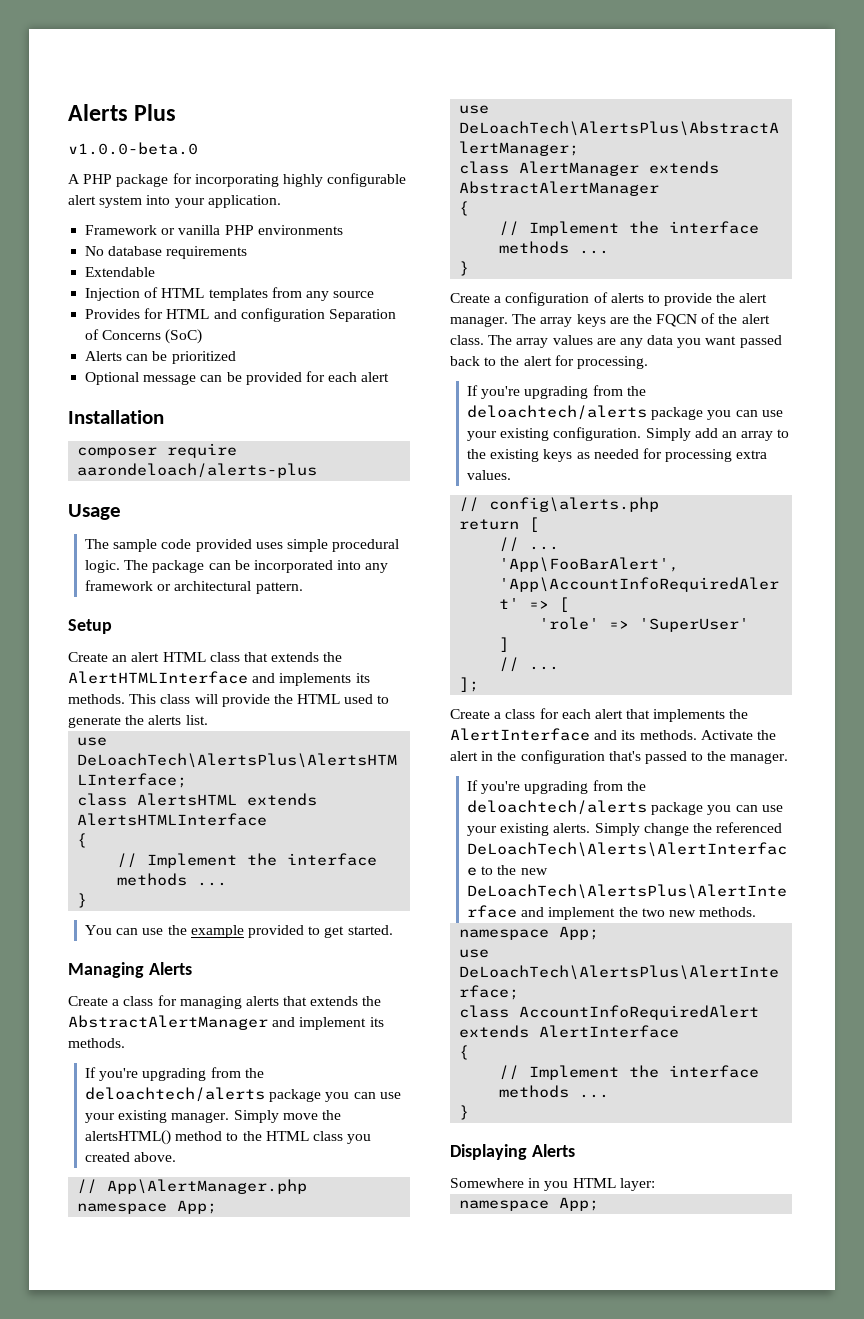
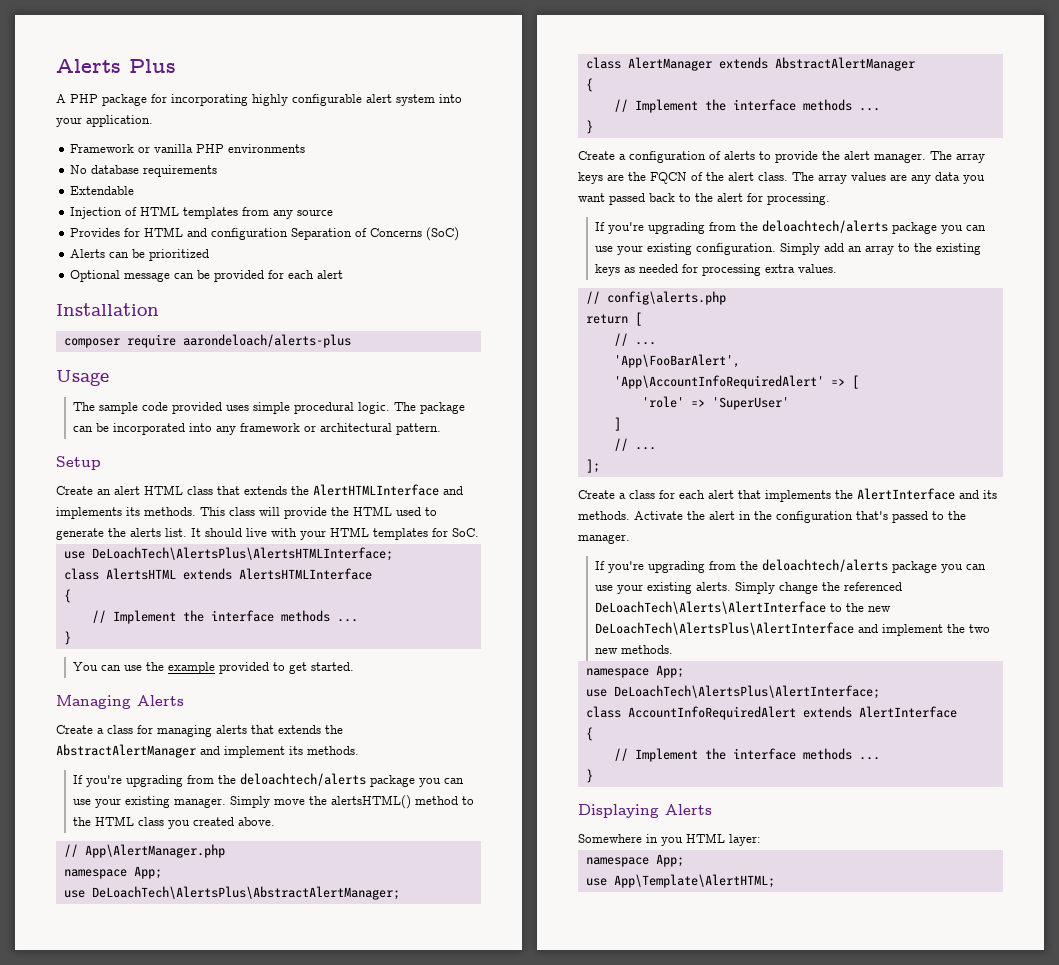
[68,142,198,155] // v1.0.0-beta.0 -> (176, 66) none
(208, 720) none -> [191,527,479,540] It should live with your HTML templates for SoC.
(600, 1204) none -> [585,874,775,888] // use App\Template\AlertHTML;

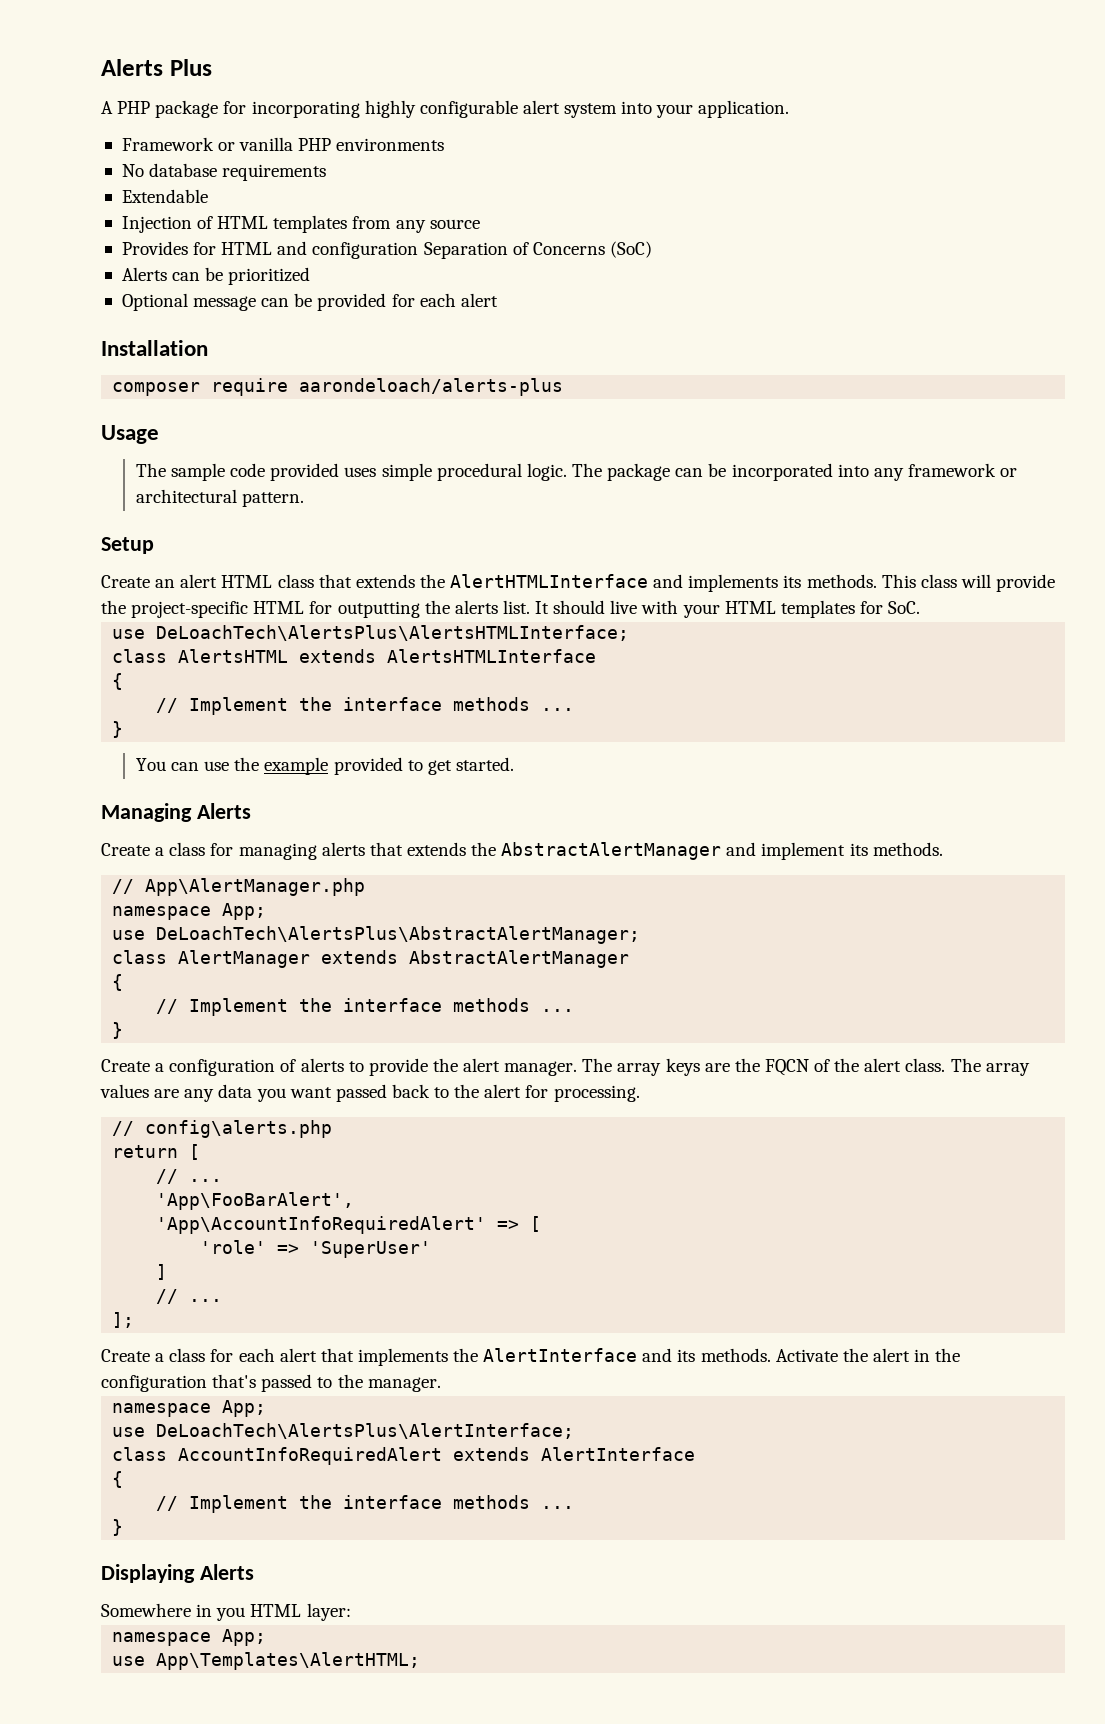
[353,506,437,516] [56,528,104,540] HTML used to generate -> [131,601,420,618] project-specific HTML for outputting
[72,773,464,787] [72,795,474,809] [72,816,275,829] // If you're upgrading from the deloachtech/alerts package you can use your existing manager. Simply move the alertsHTML() method to the HTML class you created above. -> (943, 849) none
[594,220,986,234] [594,243,981,255] [594,264,837,276] // If you're upgrading from the deloachtech/alerts package you can use your existing configuration. Simply add an array to the existing keys as needed for processing extra values. -> (640, 1093) none
[594,559,986,573] [594,582,902,594] [594,601,891,614] [594,622,990,636] [594,645,673,654] // If you're upgrading from the deloachtech/alerts package you can use your existing alerts. Simply change the referenced DeLoachTech\Alerts\AlertInterface to the new DeLoachTech\AlertsPlus\AlertInterface and implement the two new methods. -> (441, 1384) none
[613,874,775,888] App\Template\AlertHTML; -> [156,1652,421,1670] App\Templates\AlertHTML;

